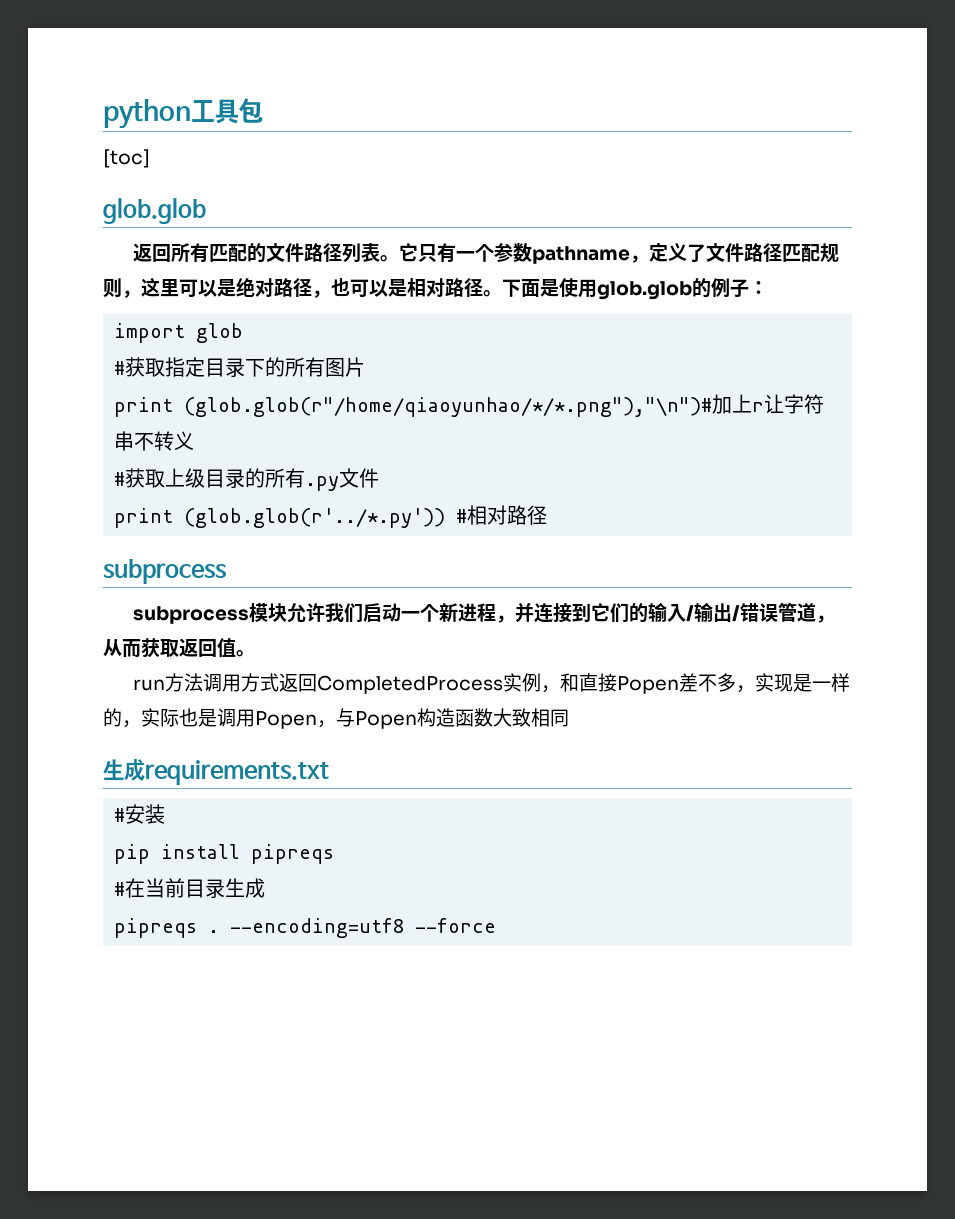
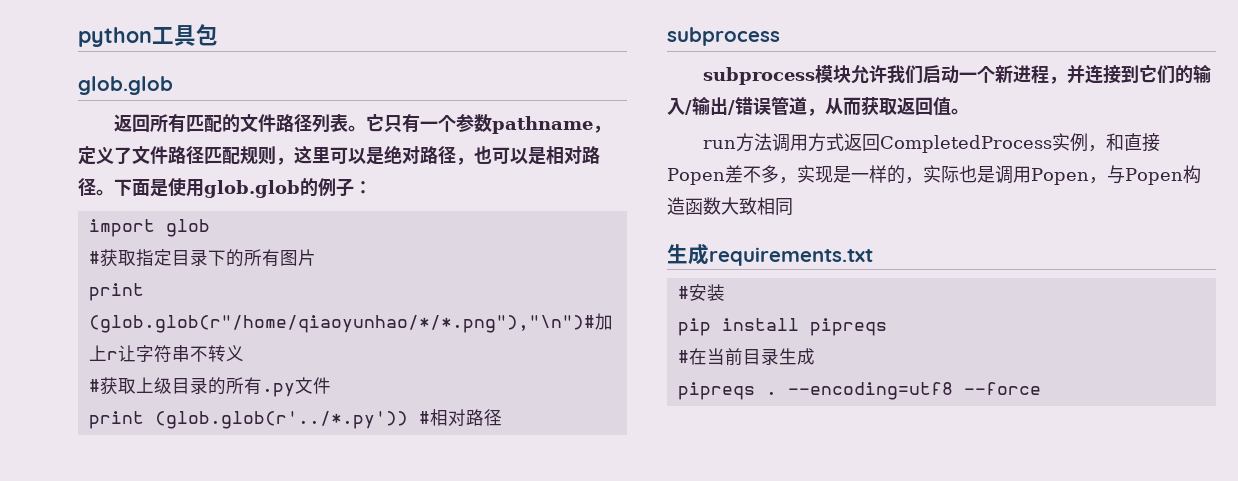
[103,149,150,168] // [toc] -> (218, 35) none

